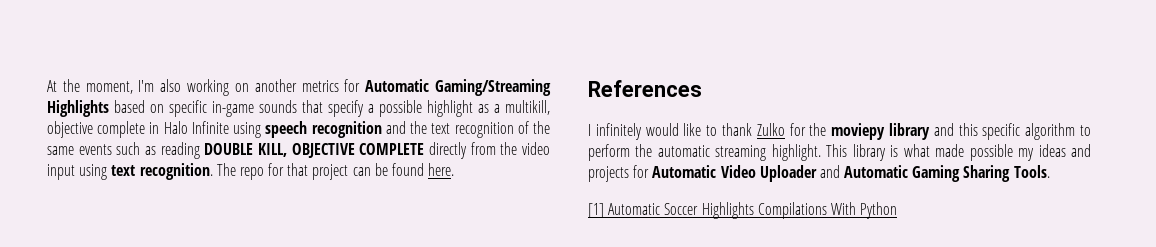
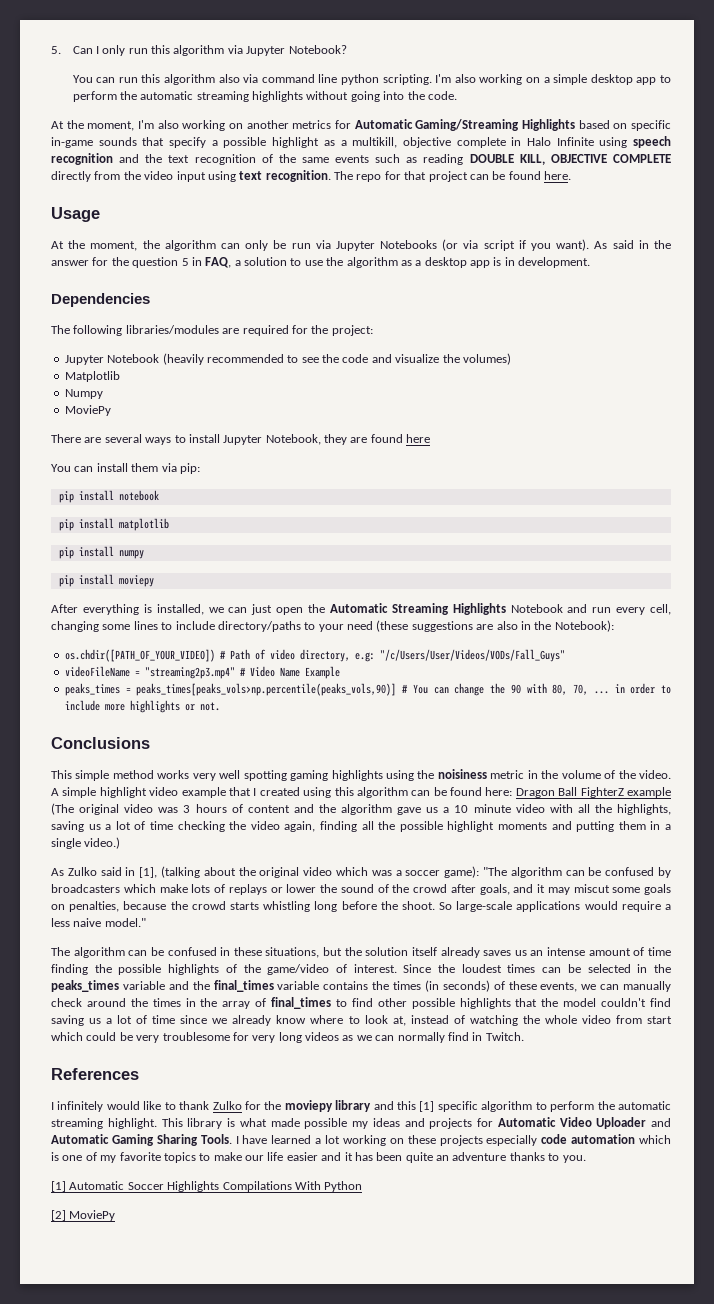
(47, 86) none -> [51,45,347,56] [72,74,672,85] [72,91,457,102] 5. Can I only run this algorithm via Jupyter Notebook? // You can run this algorithm also via command line python scripting. I'm also working on a simple desktop app to perform the automatic streaming highlights without going into the code. //
(455, 169) none -> [51,207,100,222] [51,239,671,251] [51,257,591,268] [51,293,150,307] [51,325,373,336] [64,353,511,365] [64,371,120,382] [64,389,103,399] [64,405,111,416] [51,434,431,445] [51,463,200,474] [58,490,159,503] [58,518,169,531] [58,546,144,559] [58,574,154,587] [51,603,671,615] [51,620,614,632] [64,649,565,662] [64,666,340,679] [64,683,671,696] [64,700,220,713] [51,737,150,749] [51,769,672,781] [51,787,672,798] [51,803,672,815] [51,821,672,832] [51,837,121,849] [51,866,671,878] [51,884,671,895] [51,901,671,912] [51,918,146,927] [51,947,672,958] [51,964,671,975] [51,980,671,992] [51,997,672,1009] [51,1015,672,1026] [51,1032,524,1043] // Usage // At the moment, the algorithm can only be run via Jupyter Notebooks (or via script if you want). As said in the answer for the question 5 in FAQ, a solution to use the algorithm as a desktop app is in development. // Dependencies // The following libraries/modules are required for the project: // Jupyter Notebook (heavily recommended to see the code and visualize the volumes) // Matplotlib // Numpy // MoviePy // There are several ways to install Jupyter Notebook, they are found here // You can install them via pip: // pip install notebook // pip install matplotlib // pip install numpy // pip install moviepy // After everything is installed, we can just open the Automatic Streaming Highlights Notebook and run every cell, changing some lines to include directory/paths to your need (these suggestions are also in the Notebook): // os.chdir([PATH_OF_YOUR_VIDEO]) # Path of video directory, e.g: "/c/Users/User/Videos/VODs/Fall_Guys" // videoFileName = "streaming2p3.mp4" # Video Name Example // peaks_times = peaks_times[peaks_vols>np.percentile(peaks_vols,90)] # You can change the 90 with 80, 70, ... in order to include more highlights or not. // Conclusions // This simple method works very well spotting gaming highlights using the noisiness metric in the volume of the video. A simple highlight video example that I created using this algorithm can be found here: Dragon Ball FighterZ example (The original video was 3 hours of content and the algorithm gave us a 10 minute video with all the highlights, saving us a lot of time checking the video again, finding all the possible highlight moments and putting them in a single video.) // As Zulko said in [1], (talking about the original video which was a soccer game): "The algorithm can be confused by broadcasters which make lots of replays or lower the sound of the crowd after goals, and it may miscut some goals on penalties, because the crowd starts whistling long before the shoot. So large-scale applications would require a less naive model." // The algorithm can be confused in these situations, but the solution itself already saves us an intense amount of time finding the possible highlights of the game/video of interest. Since the loudest times can be selected in the peaks_times variable and the final_times variable contains the times (in seconds) of these events, we can manually check around the times in the array of final_times to find other possible highlights that the model couldn't find saving us a lot of time since we already know where to look at, instead of watching the whole video from start which could be very troublesome for very long videos as we can normally find in Twitch.
(978, 129) none -> [419,1101,435,1112] [1]
(1050, 171) none -> [235,1134,671,1146] [51,1152,586,1163] I have learned a lot working on these projects especially code automation which is one of my favorite topics to make our life easier and it has been quite an adventure thanks to you.
(898, 210) none -> [51,1210,116,1221] // [2] MoviePy

